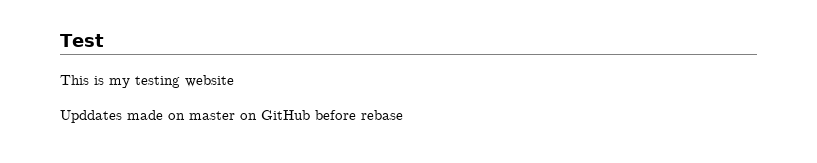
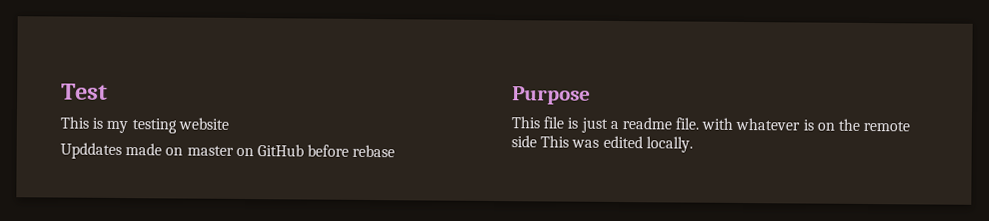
(403, 115) none -> [512,86,591,105] [511,116,911,133] [511,135,693,153] // Purpose // This file is just a readme file. with whatever is on the remote side This was edited locally.

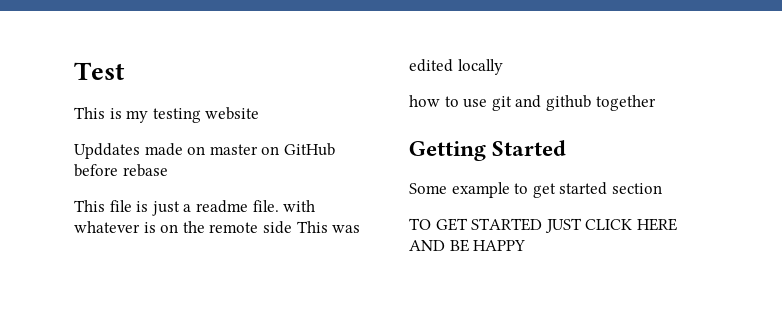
[512,86,591,105] // Purpose -> (168, 170) none
[645,136,693,153] locally. -> [457,59,503,75] [409,95,656,111] [409,140,567,161] [409,182,662,198] [409,218,677,233] [409,239,526,252] locally // how to use git and github together // Getting Started // Some example to get started section // TO GET STARTED JUST CLICK HERE AND BE HAPPY

